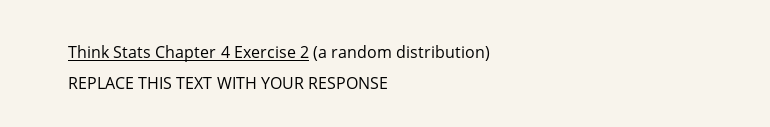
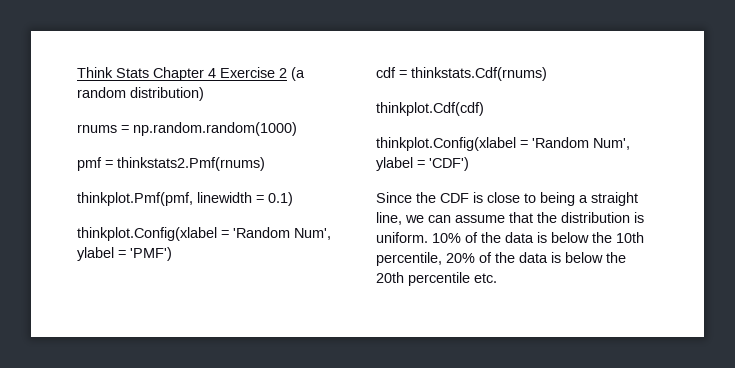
[68,77,388,89] REPLACE THIS TEXT WITH YOUR RESPONSE -> [77,122,297,136] [77,157,265,171] [77,192,293,206] [77,227,331,241] [77,247,172,261] [376,67,547,81] [376,102,484,116] [376,137,630,151] [376,157,469,171] [376,192,638,206] [376,212,644,225] [376,232,644,243] [376,252,626,266] [376,272,497,286] rnums = np.random.random(1000) // pmf = thinkstats2.Pmf(rnums) // thinkplot.Pmf(pmf, linewidth = 0.1) // thinkplot.Config(xlabel = 'Random Num', ylabel = 'PMF') // cdf = thinkstats.Cdf(rnums) // thinkplot.Cdf(cdf) // thinkplot.Config(xlabel = 'Random Num', ylabel = 'CDF') // Since the CDF is close to being a straight line, we can assume that the distribution is uniform. 10% of the data is below the 10th percentile, 20% of the data is below the 20th percentile etc.

